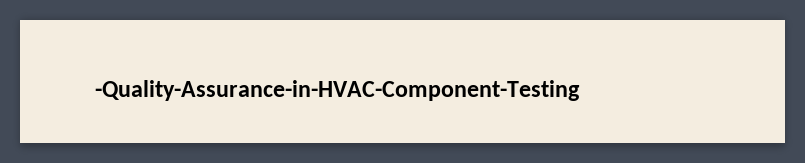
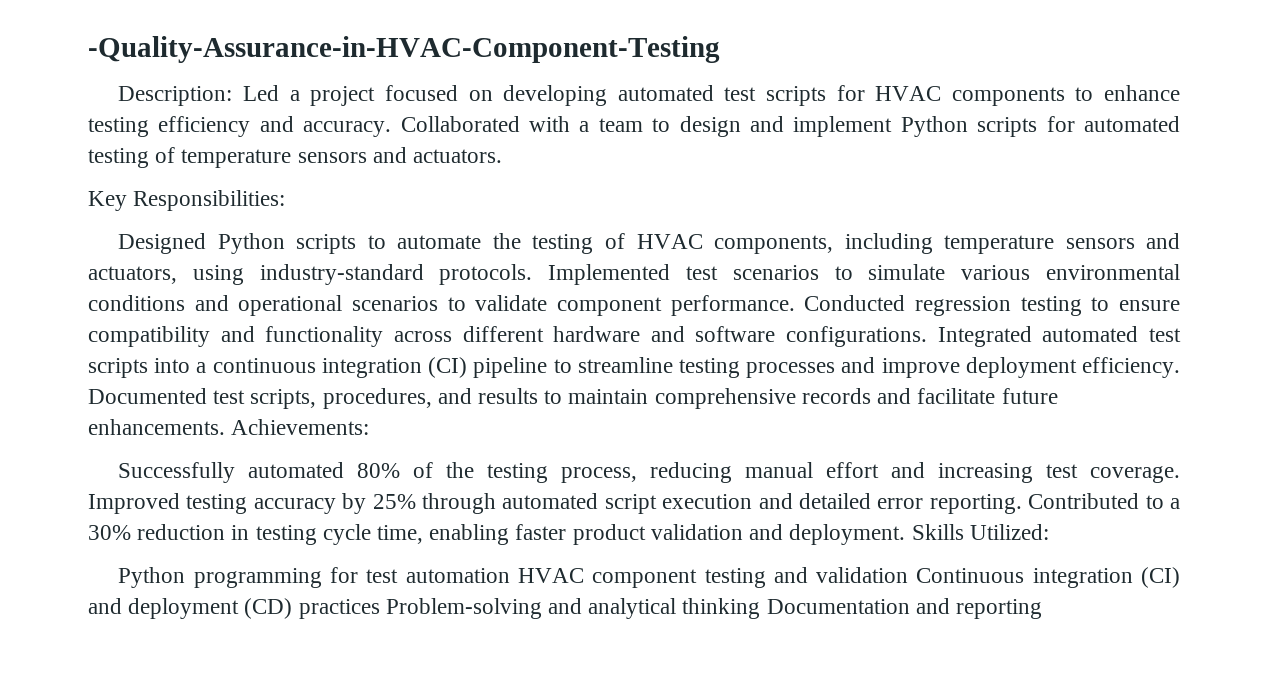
(580, 90) none -> [118,85,1180,106] [88,116,1180,137] [88,147,503,168] [88,190,286,211] [118,233,1180,254] [88,264,1180,285] [88,295,1180,316] [88,326,1181,347] [88,357,1180,378] [88,388,1058,409] [88,419,370,435] [118,462,1180,483] [88,493,1180,514] [88,524,1049,545] [118,567,1180,588] [88,598,1043,619] // Description: Led a project focused on developing automated test scripts for HVAC components to enhance testing efficiency and accuracy. Collaborated with a team to design and implement Python scripts for automated testing of temperature sensors and actuators. // Key Responsibilities: // Designed Python scripts to automate the testing of HVAC components, including temperature sensors and actuators, using industry-standard protocols. Implemented test scenarios to simulate various environmental conditions and operational scenarios to validate component performance. Conducted regression testing to ensure compatibility and functionality across different hardware and software configurations. Integrated automated test scripts into a continuous integration (CI) pipeline to streamline testing processes and improve deployment efficiency. Documented test scripts, procedures, and results to maintain comprehensive records and facilitate future enhancements. Achievements: // Successfully automated 80% of the testing process, reducing manual effort and increasing test coverage. Improved testing accuracy by 25% through automated script execution and detailed error reporting. Contributed to a 30% reduction in testing cycle time, enabling faster product validation and deployment. Skills Utilized: // Python programming for test automation HVAC component testing and validation Continuous integration (CI) and deployment (CD) practices Problem-solving and analytical thinking Documentation and reporting

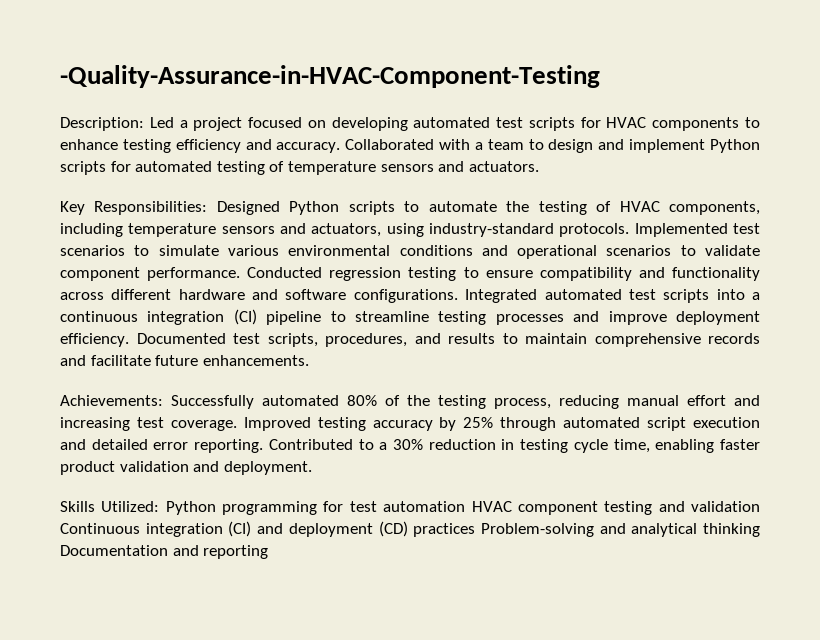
(286, 200) // -> (208, 208) none
(225, 427) none -> (309, 360) //
(370, 427) // -> (163, 400) none
(906, 534) none -> (312, 468) //
(1049, 532) // -> (160, 506) none

